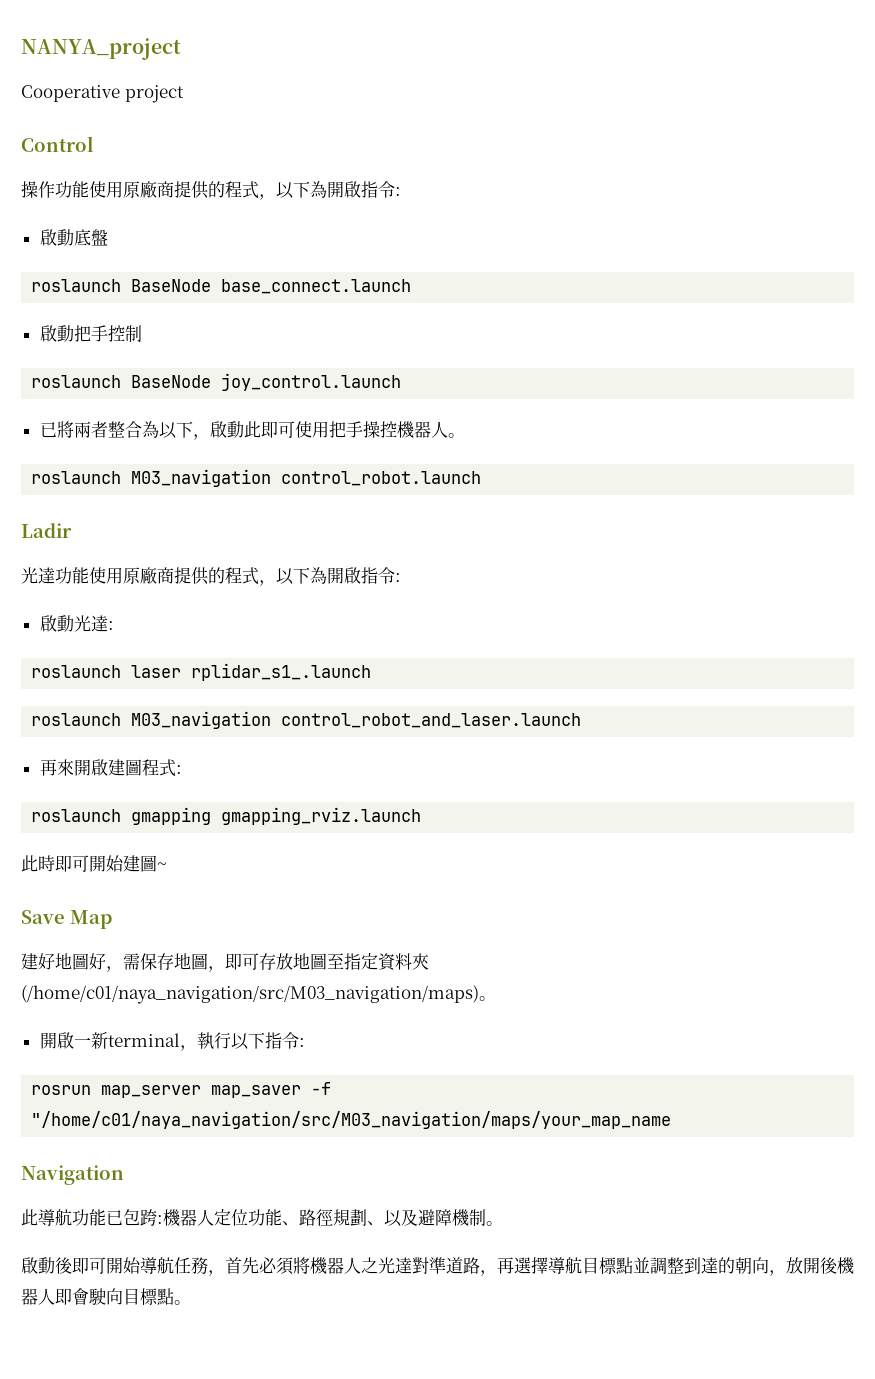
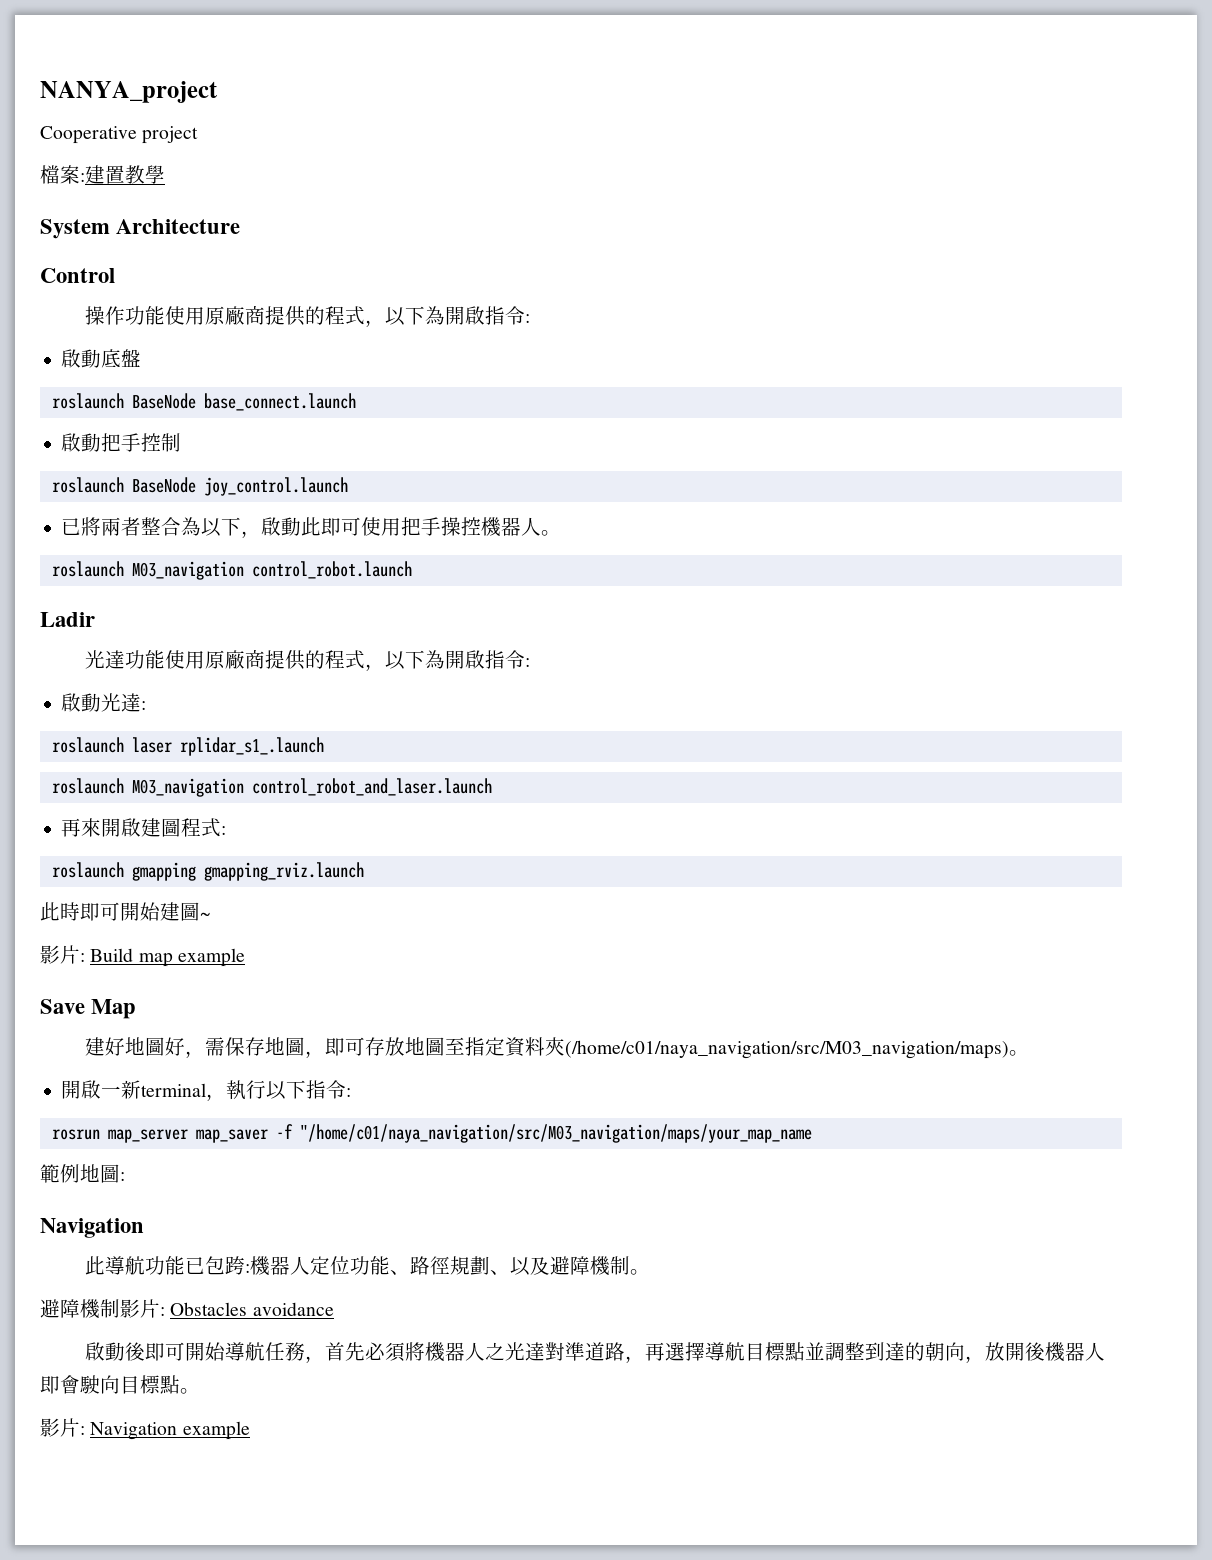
(184, 94) none -> [40,165,165,184] [40,219,241,239] // 檔案:建置教學 // System Architecture
(167, 866) none -> [40,945,245,967] // 影片: Build map example
(672, 1120) none -> [40,1164,125,1183] // 範例地圖:
(503, 1223) none -> [40,1299,334,1319] // 避障機制影片: Obstacles avoidance
(191, 1302) none -> [40,1418,250,1440] // 影片: Navigation example

